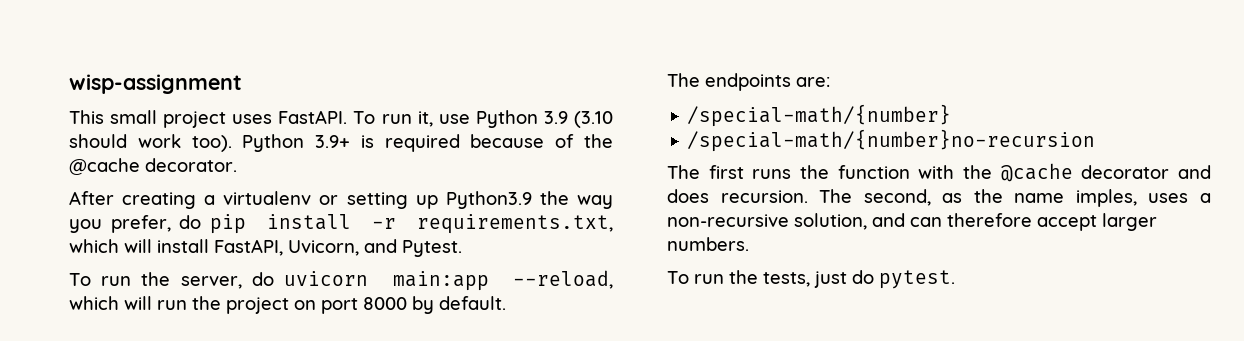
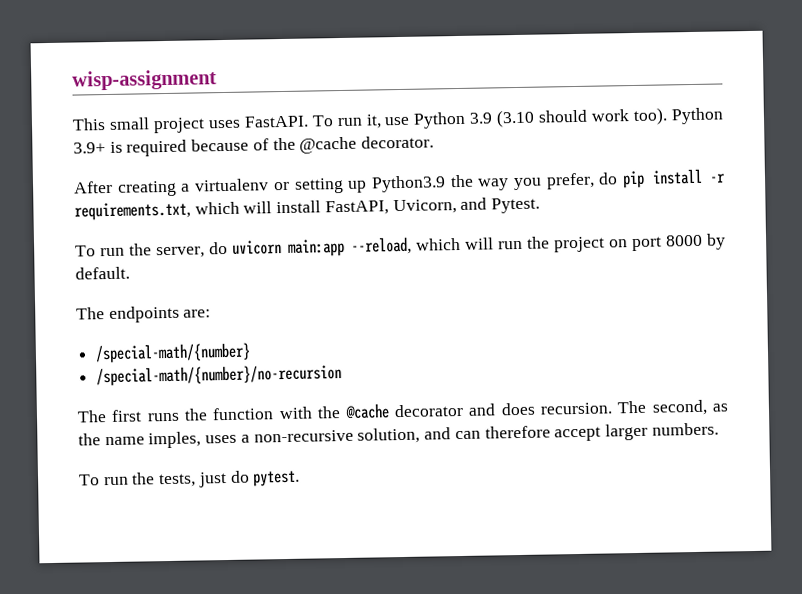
[687,129,1096,152] /special-math/{number}no-recursion -> [96,364,343,387] /special-math/{number}/no-recursion

